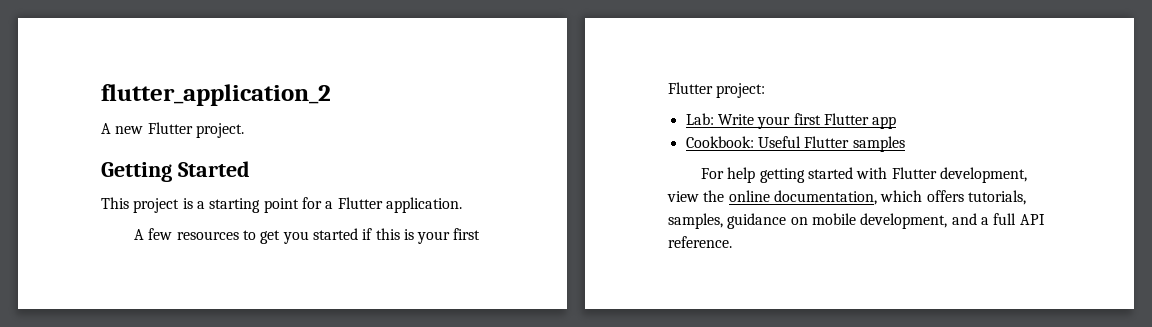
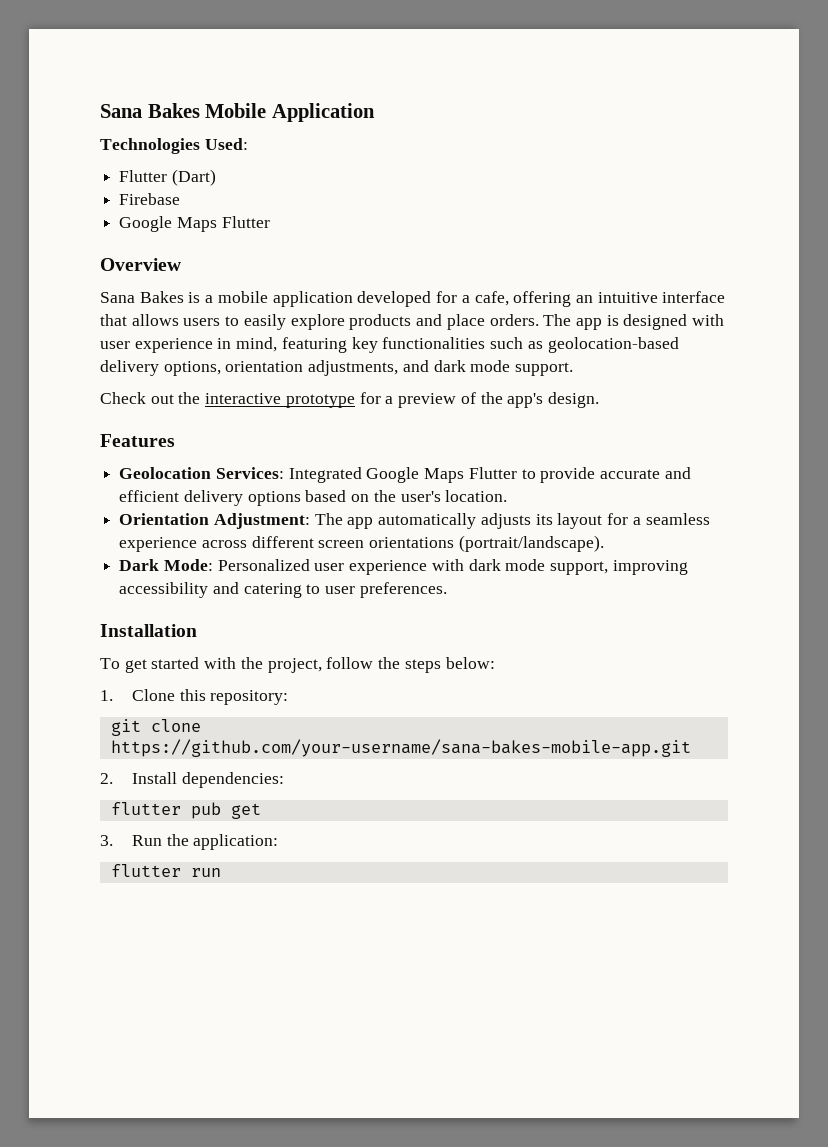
[101,84,331,106] [101,122,244,138] [101,161,250,182] [101,197,462,213] [133,228,481,244] [668,82,766,98] [685,113,897,129] [685,136,905,152] [700,167,1027,183] [667,190,1026,205] [668,213,1045,229] [668,236,732,248] flutter_application_2 // A new Flutter project. // Getting Started // This project is a starting point for a Flutter application. // A few resources to get you started if this is your first Flutter project: // Lab: Write your first Flutter app // Cookbook: Useful Flutter samples // For help getting started with Flutter development, view the online documentation, which offers tutorials, samples, guidance on mobile development, and a full API reference. -> [100,103,375,122] [100,138,248,154] [119,169,216,186] [119,193,181,205] [119,216,270,232] [100,258,181,271] [100,291,726,307] [100,314,725,330] [100,337,679,353] [100,360,574,376] [100,392,599,408] [100,434,175,447] [119,467,691,483] [119,490,508,506] [119,513,710,529] [119,535,604,552] [119,559,688,575] [119,582,447,598] [100,624,197,637] [100,657,495,673] [100,689,289,705] [110,719,201,736] [110,739,691,757] [100,772,284,788] [110,802,261,819] [100,834,279,850] [110,864,221,877] Sana Bakes Mobile Application // Technologies Used: // Flutter (Dart) // Firebase // Google Maps Flutter // Overview // Sana Bakes is a mobile application developed for a cafe, offering an intuitive interface that allows users to easily explore products and place orders. The app is designed with user experience in mind, featuring key functionalities such as geolocation-based delivery options, orientation adjustments, and dark mode support. // Check out the interactive prototype for a preview of the app's design. // Features // Geolocation Services: Integrated Google Maps Flutter to provide accurate and efficient delivery options based on the user's location. // Orientation Adjustment: The app automatically adjusts its layout for a seamless experience across different screen orientations (portrait/landscape). // Dark Mode: Personalized user experience with dark mode support, improving accessibility and catering to user preferences. // Installation // To get started with the project, follow the steps below: // 1. Clone this repository: // git clone https://github.com/your-username/sana-bakes-mobile-app.git // 2. Install dependencies: // flutter pub get // 3. Run the application: // flutter run

